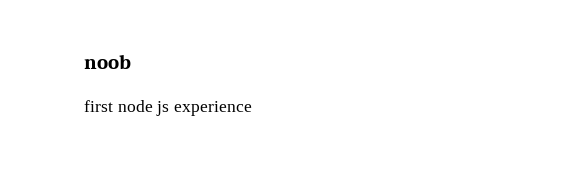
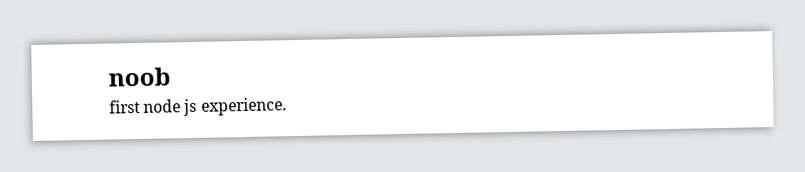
[174,101,253,116] experience -> [200,97,287,116] experience.

